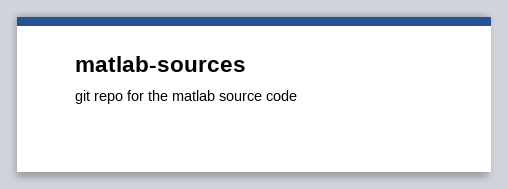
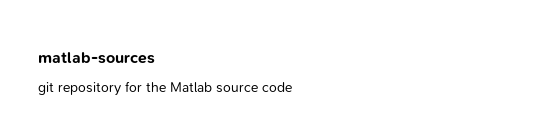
[94,92,123,104] repo -> [58,82,121,96] repository
[172,90,215,101] matlab -> [170,82,212,93] Matlab

